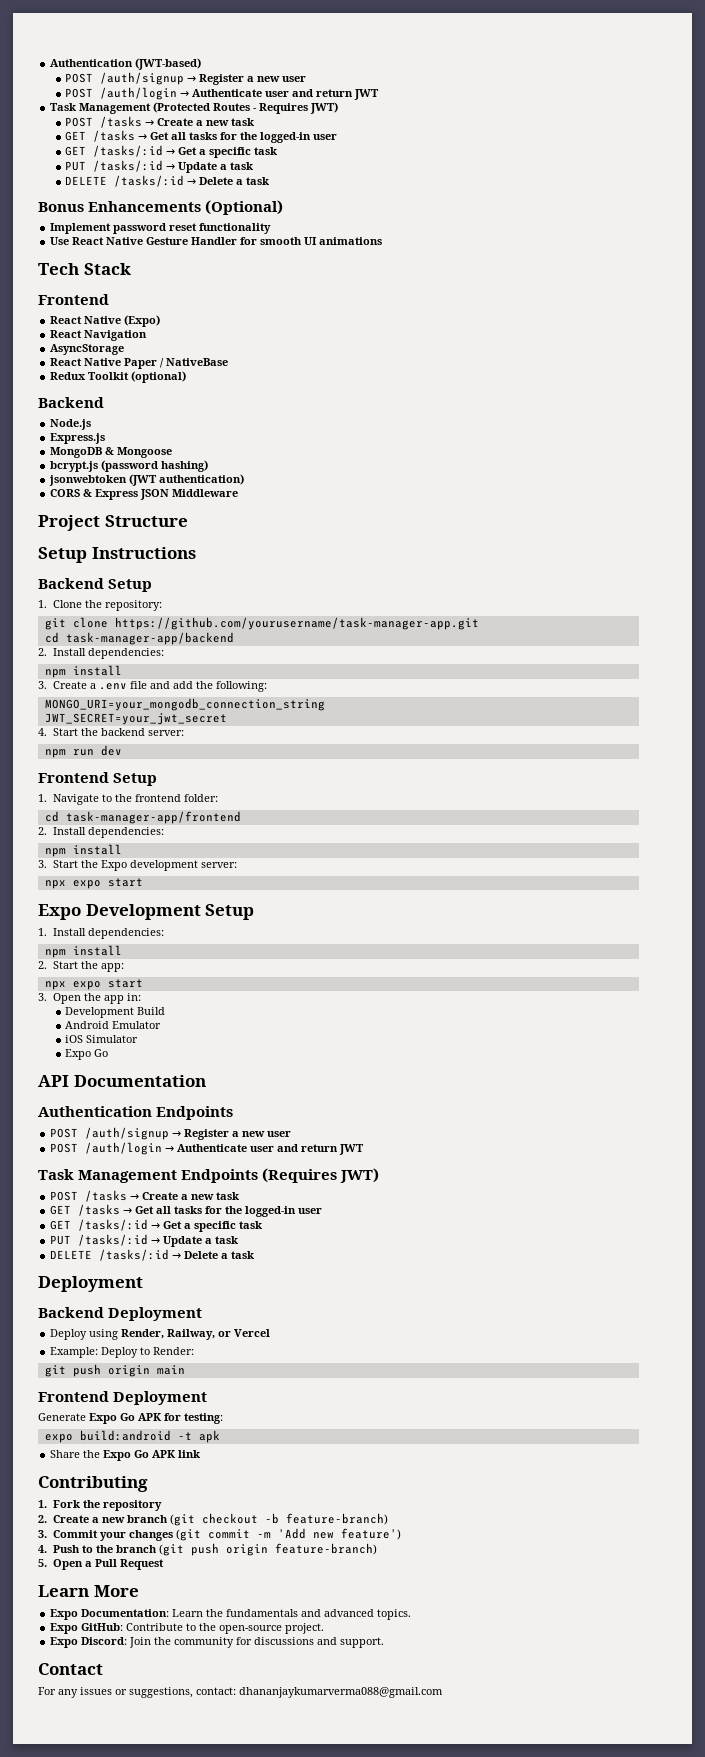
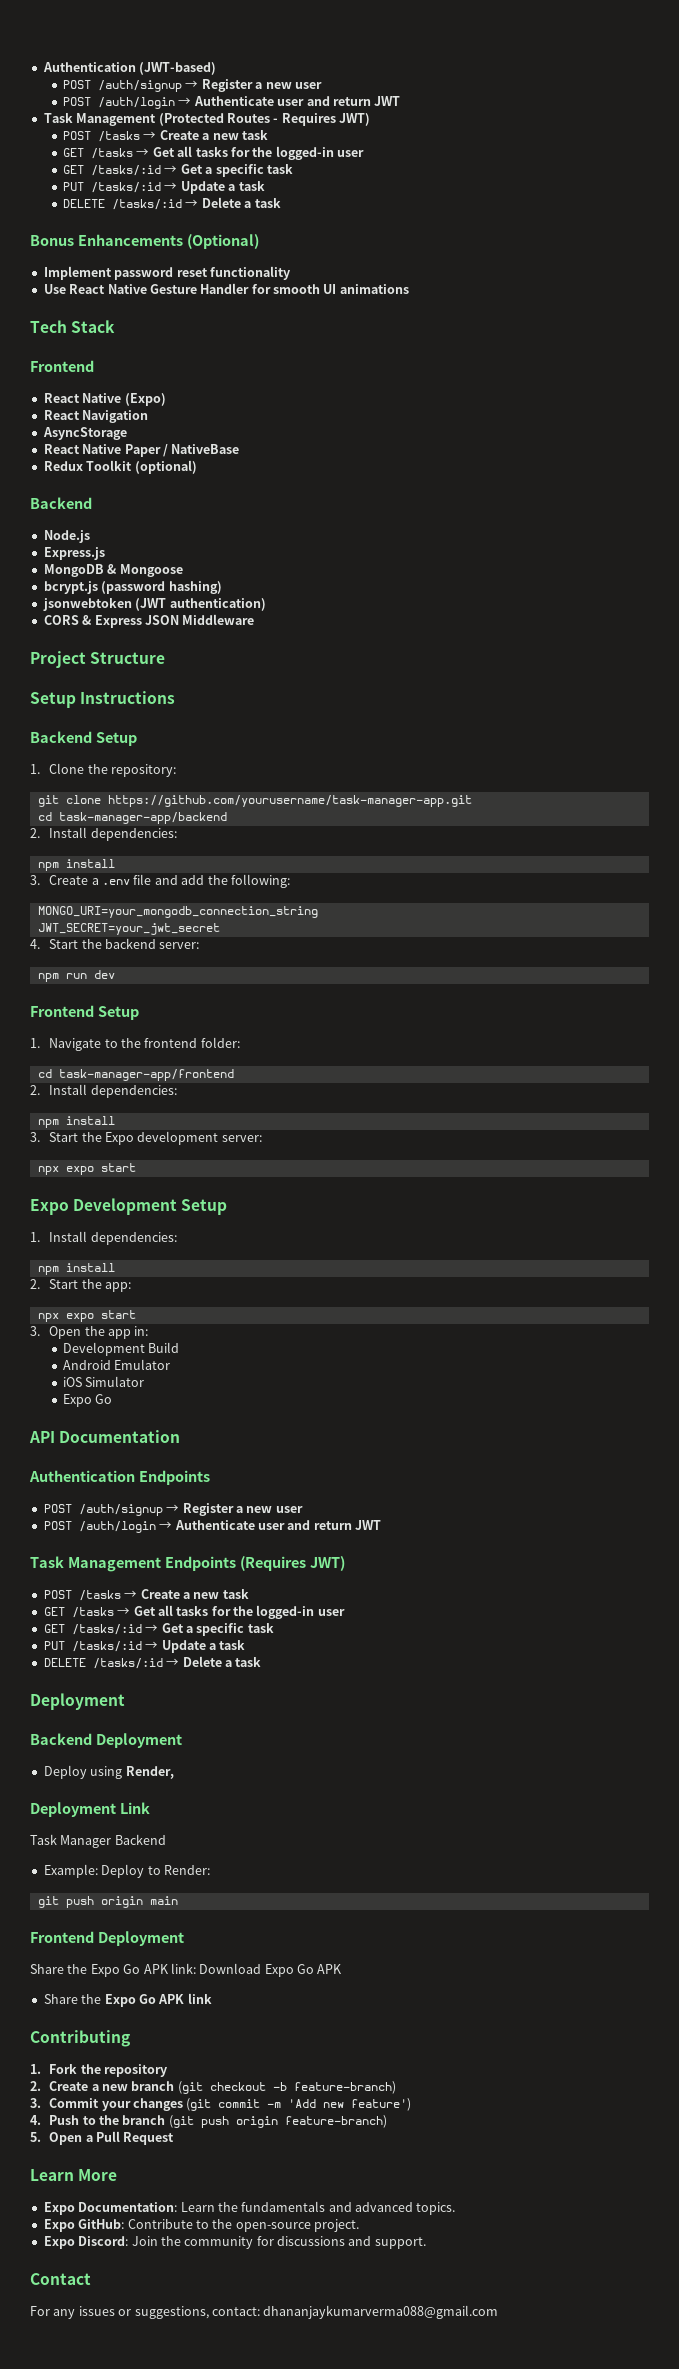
[167,1329,271,1340] Railway, or Vercel -> [30,1802,150,1817] [30,1834,166,1848] // Deployment Link // Task Manager Backend
[38,1413,223,1424] [44,1430,220,1443] Generate Expo Go APK for testing: // expo build:android -t apk -> [30,1963,343,1977] Share the Expo Go APK link: Download Expo Go APK

